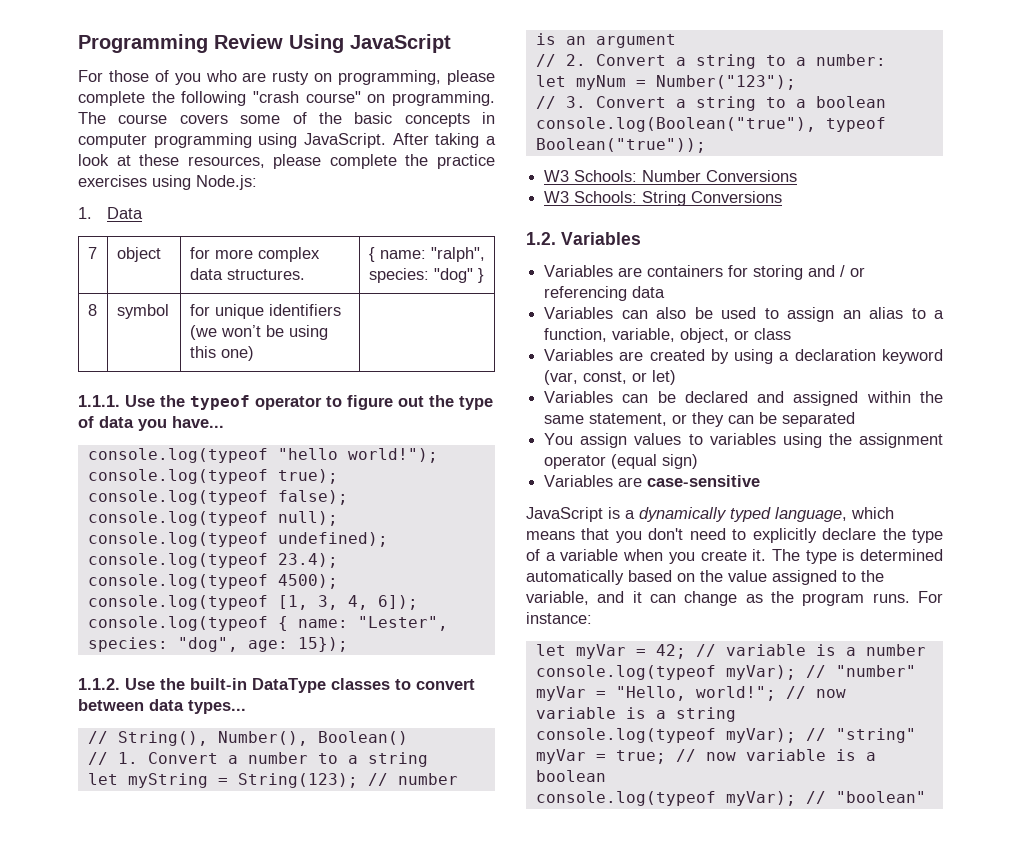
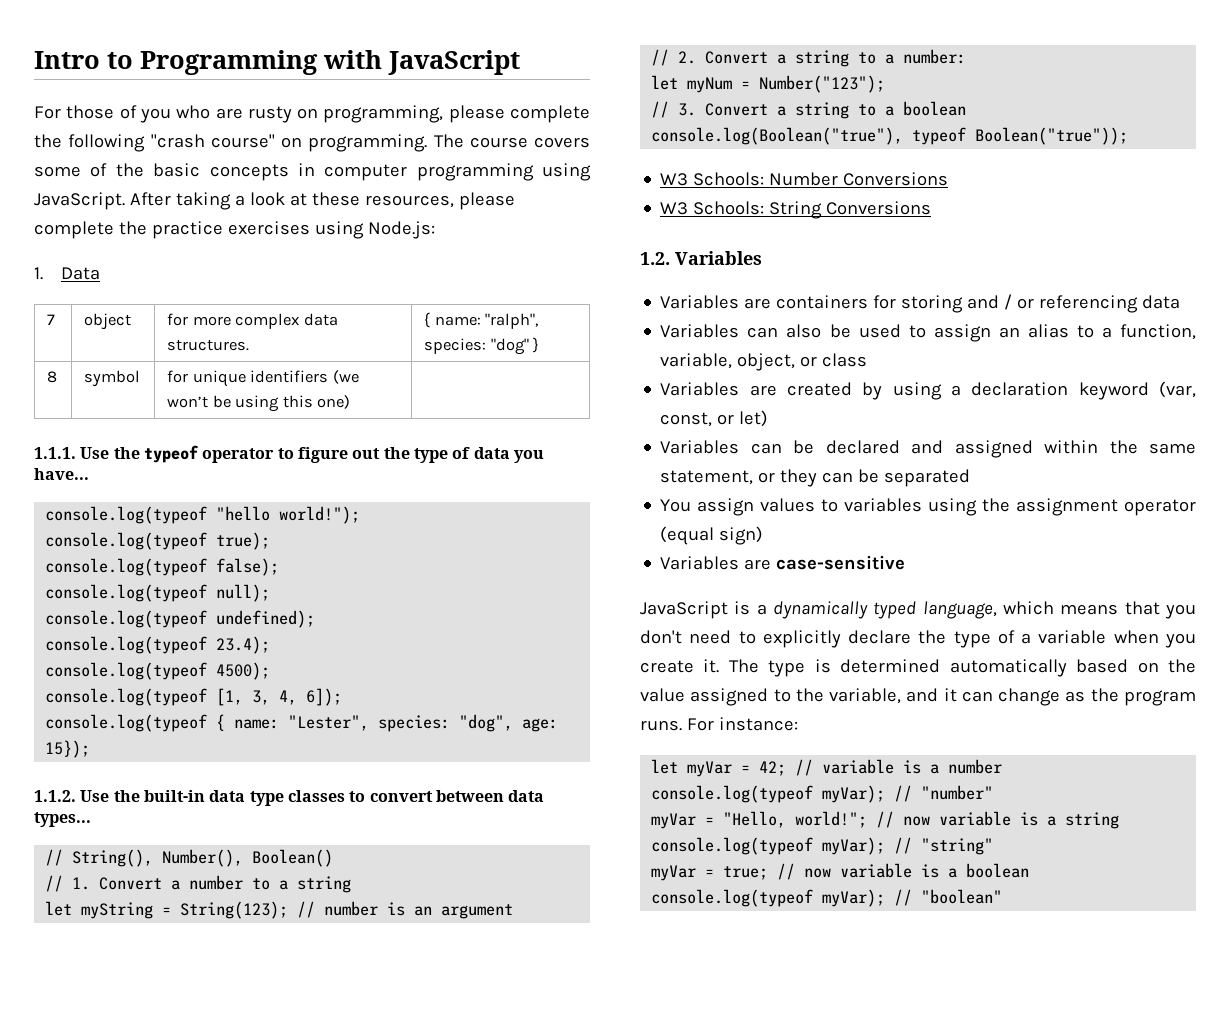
[78,34,344,53] Programming Review Using -> [34,50,382,75] Intro to Programming with
[252,678,326,693] DataType -> [209,790,284,806] data type

